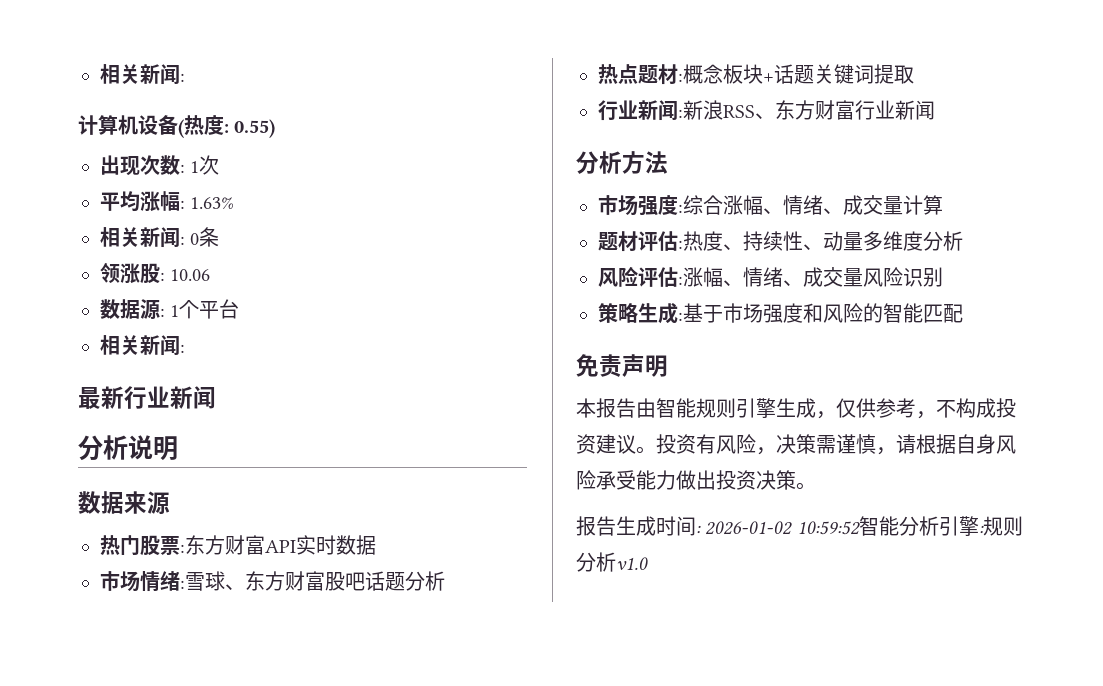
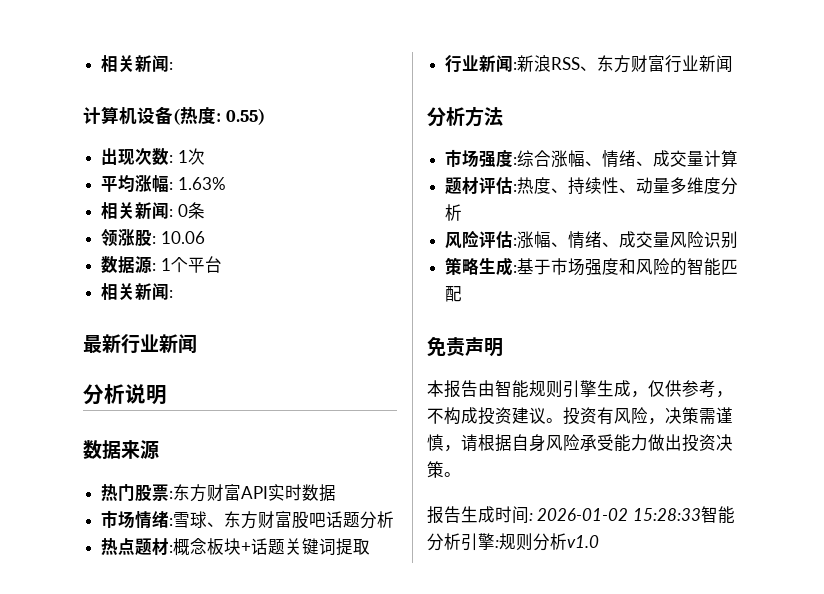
[796,521,861,535] 10:59:52 -> [632,508,701,521] 15:28:33

